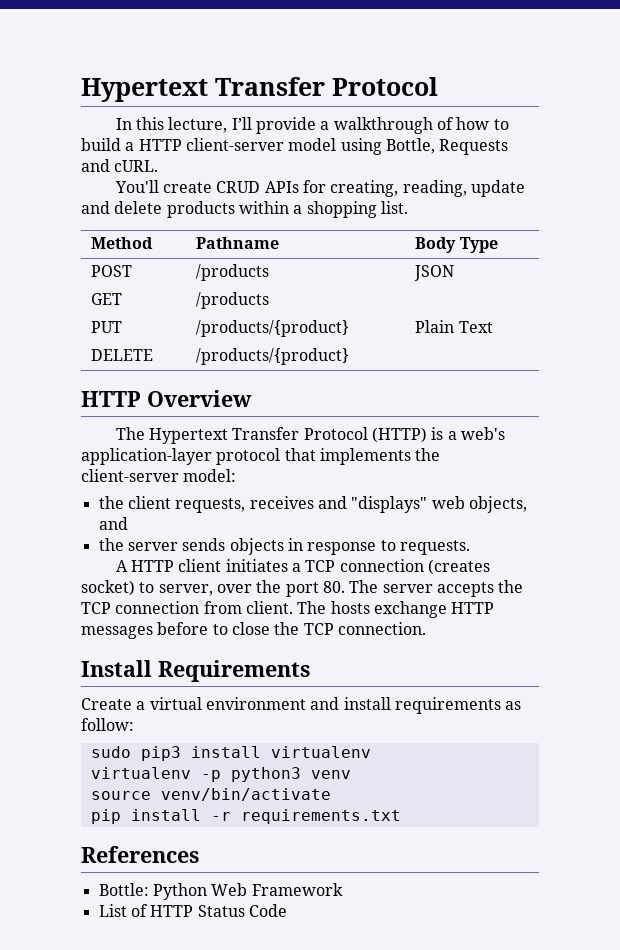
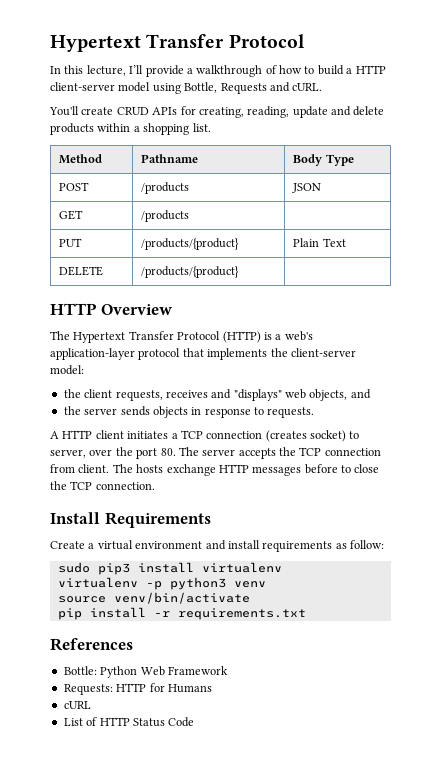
(343, 889) none -> [63,683,212,695] [63,701,91,709] // Requests: HTTP for Humans // cURL

